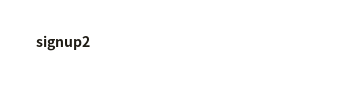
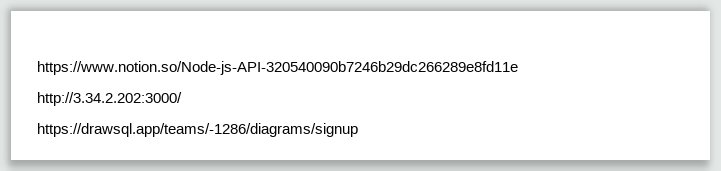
[36,35,90,51] signup2 -> [37,61,518,75] [37,92,182,106] [37,123,358,137] https://www.notion.so/Node-js-API-320540090b7246b29dc266289e8fd11e // http://3.34.2.202:3000/ // https://drawsql.app/teams/-1286/diagrams/signup

